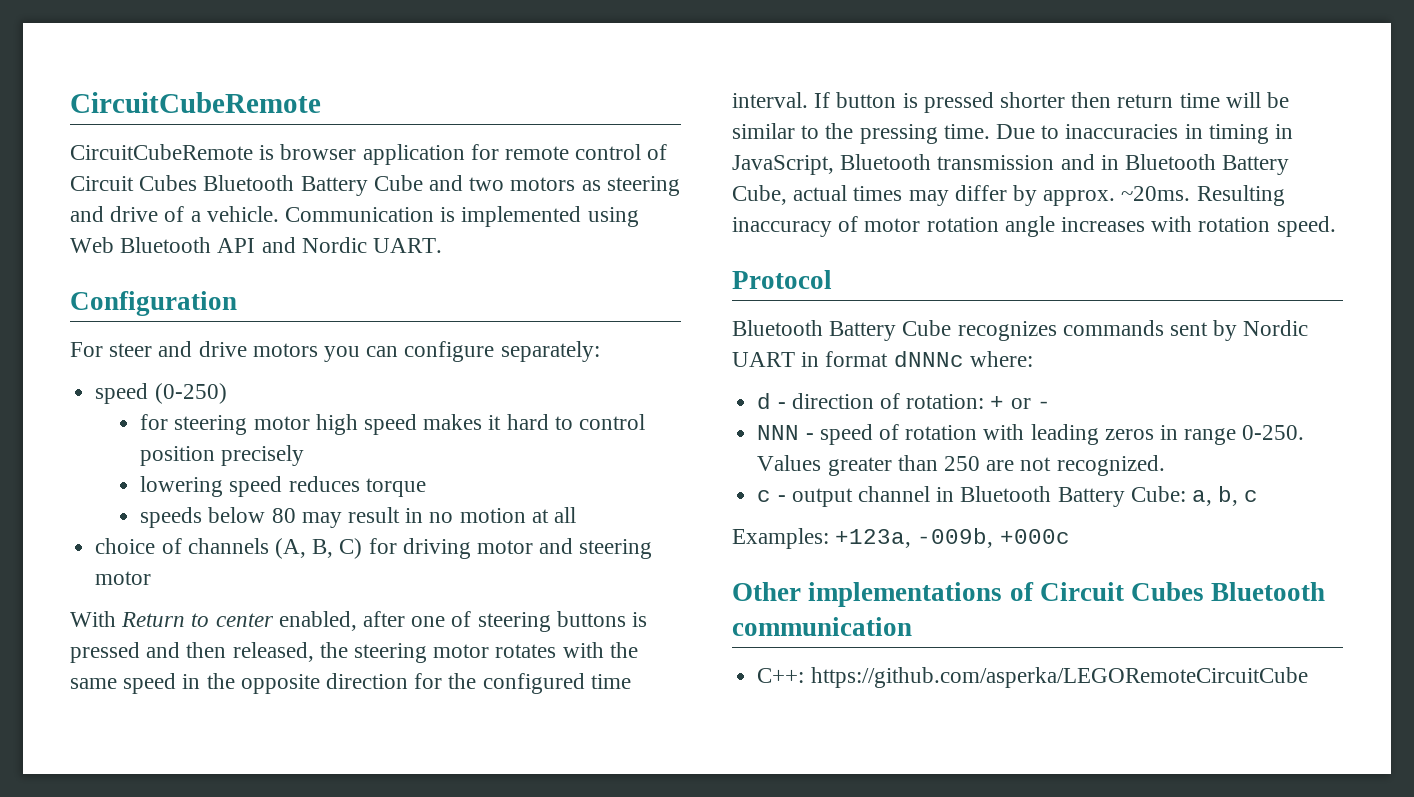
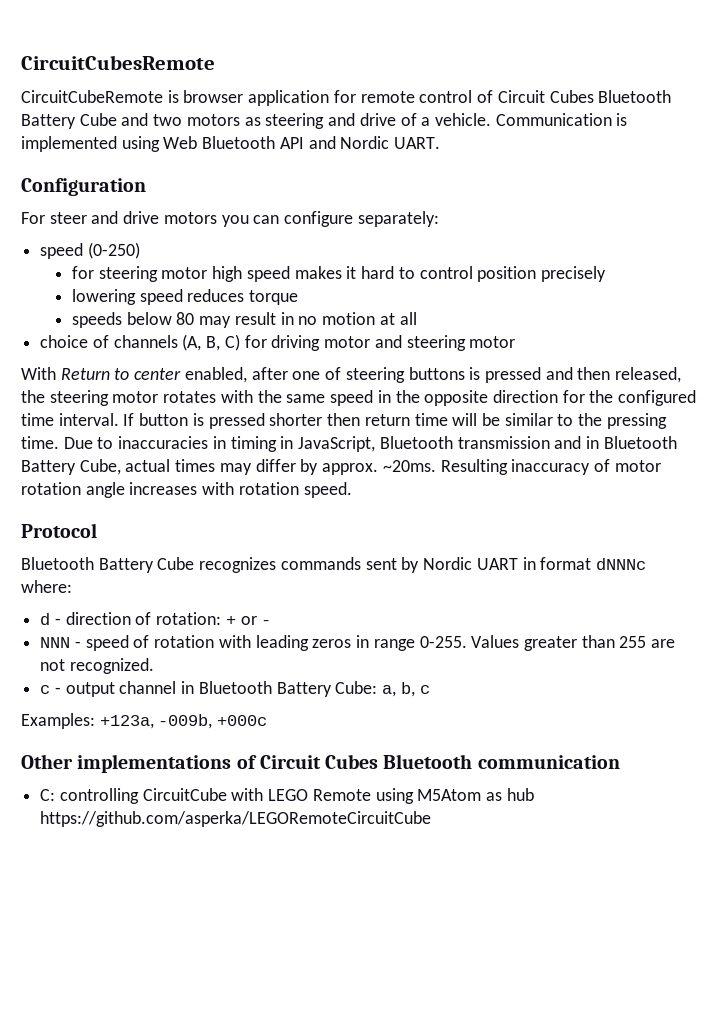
[70,92,321,113] CircuitCubeRemote -> [21,55,215,70] CircuitCubesRemote
[1242,425,1305,440] 0-250. -> [419,636,467,648] 0-255.
[943,456,980,471] 250 -> [619,636,647,648] 255
[757,668,805,683] C++: -> [40,788,534,804] C: controlling CircuitCube with LEGO Remote using M5Atom as hub

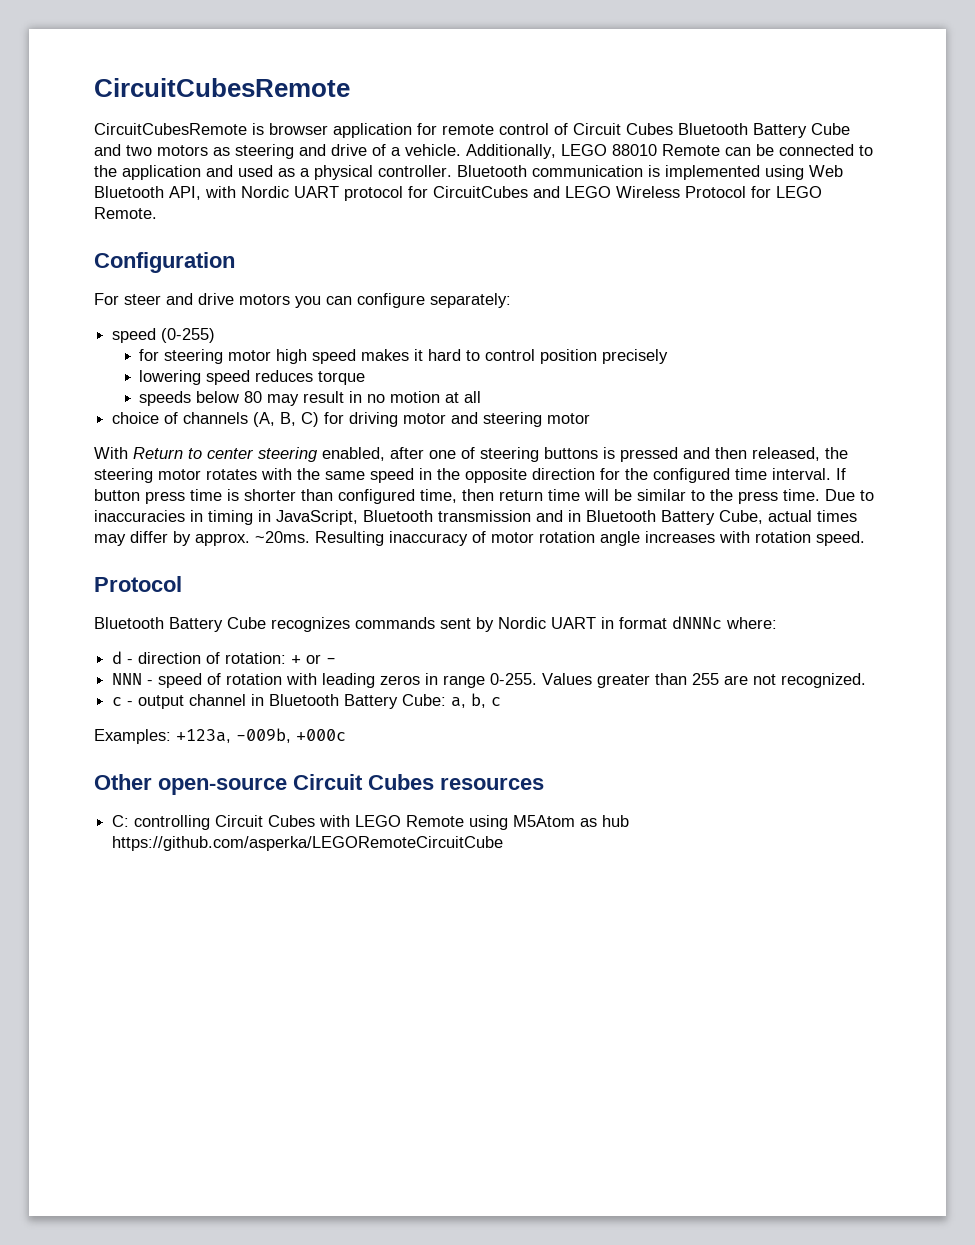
[21,90,163,103] CircuitCubeRemote -> [94,123,247,135] CircuitCubesRemote
[495,113,612,126] Communication -> [466,144,873,159] [94,165,643,180] Additionally, LEGO 88010 Remote can be connected to the application and used as a physical controller. Bluetooth communication
[279,136,441,149] API and Nordic UART. -> [169,186,822,201] [94,207,157,219] API, with Nordic UART protocol for CircuitCubes and LEGO Wireless Protocol for LEGO Remote.
[87,242,140,259] (0-250) -> [161,328,216,343] (0-255)
(182, 374) none -> [258,447,318,462] steering
[192,413,323,429] is pressed shorter -> [145,489,457,504] press time is shorter than configured time,
[606,413,667,429] pressing -> [738,491,778,504] press
[77,754,620,773] implementations of Circuit Cubes Bluetooth communication -> [158,774,544,795] open-source Circuit Cubes resources
[142,788,227,801] CircuitCube -> [215,815,316,827] Circuit Cubes

